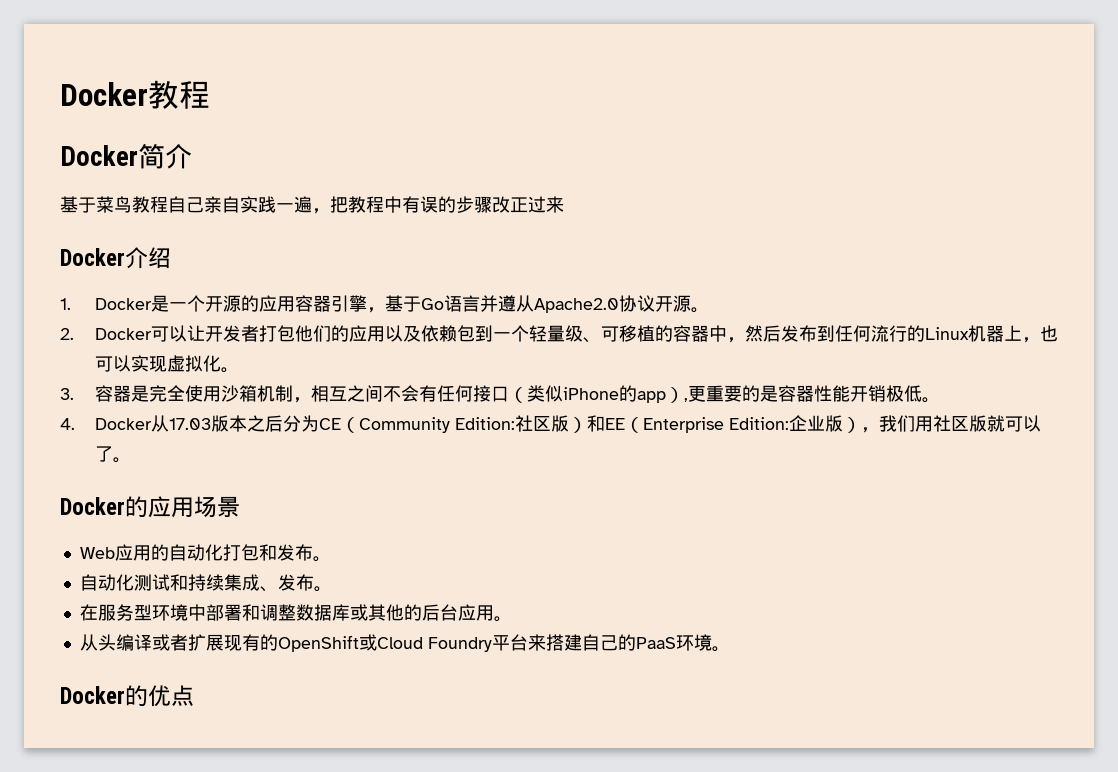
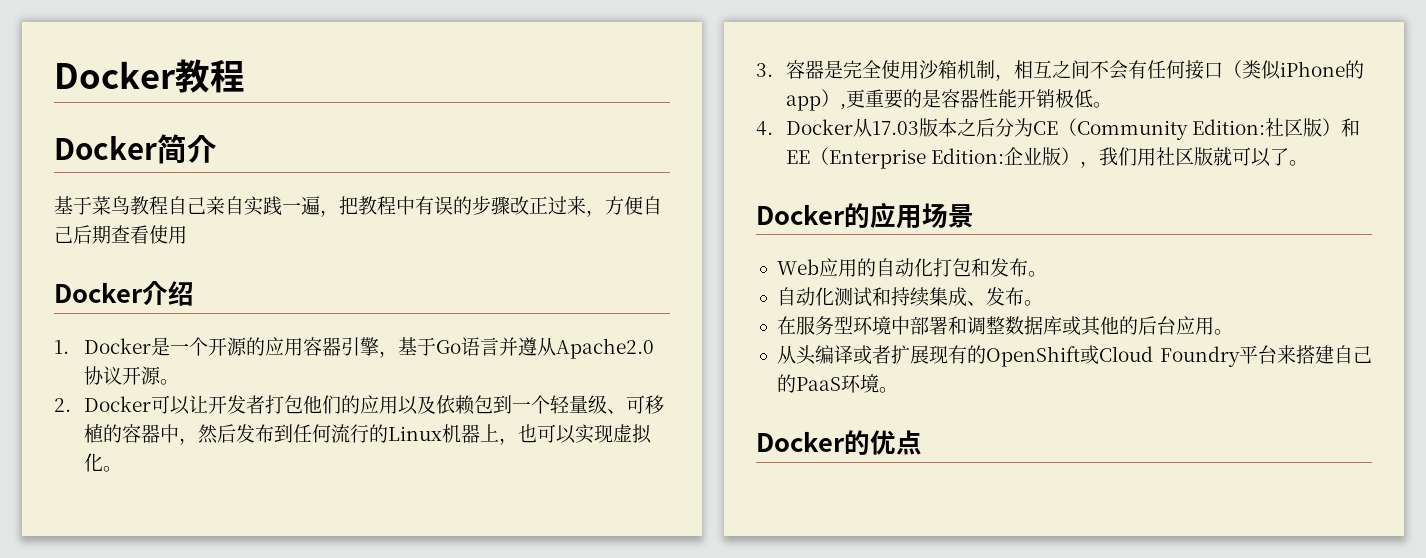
(564, 204) none -> [586,196,662,217] [54,225,187,244] ，方便自己后期查看使用

